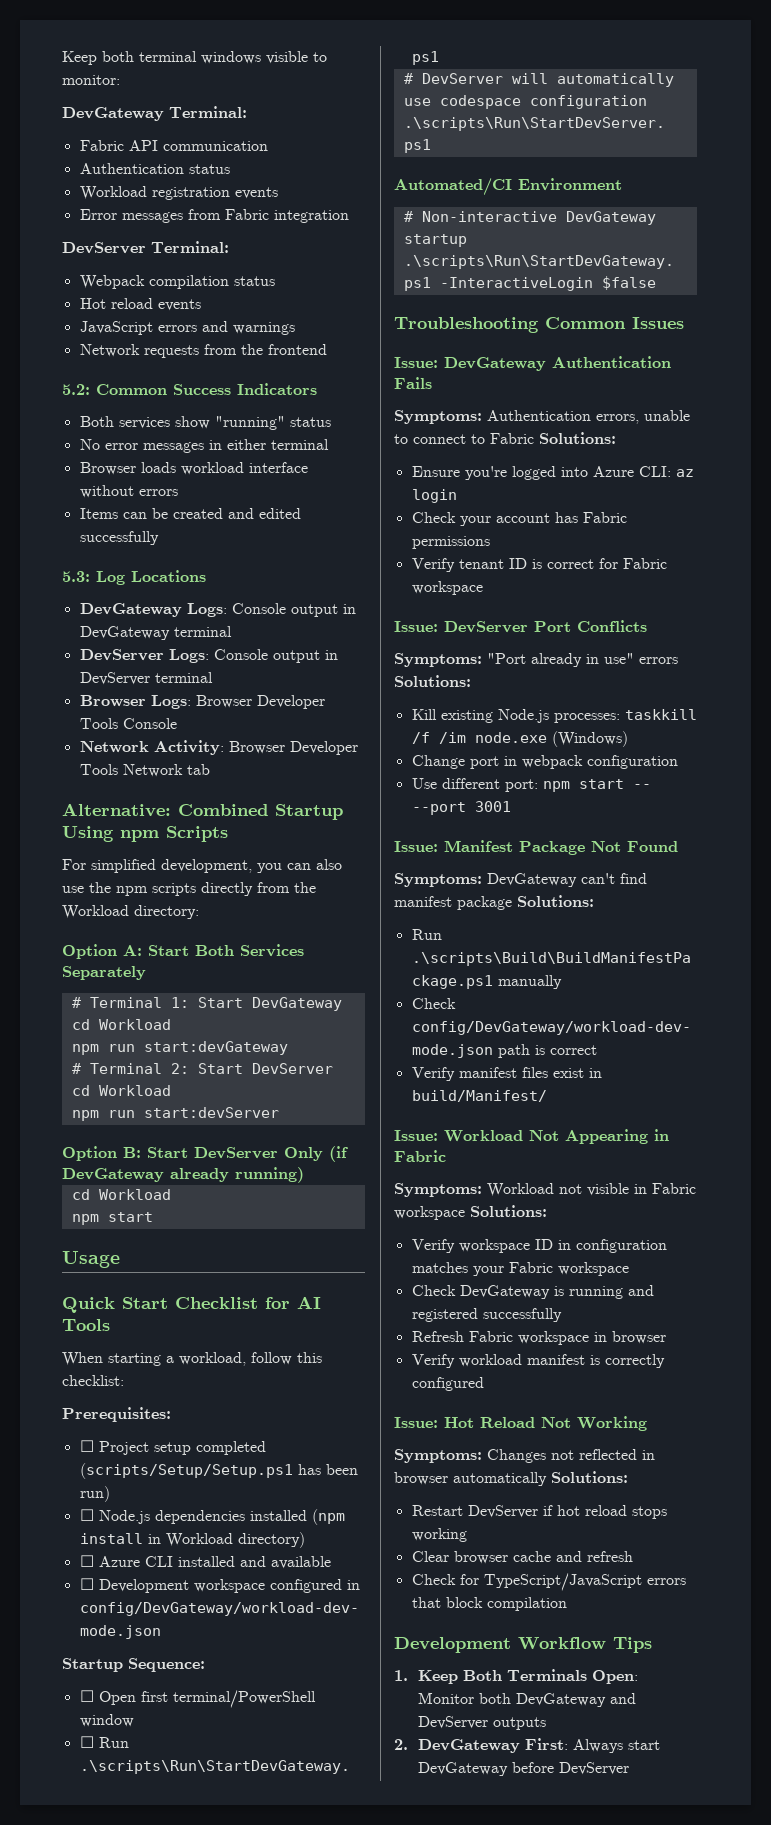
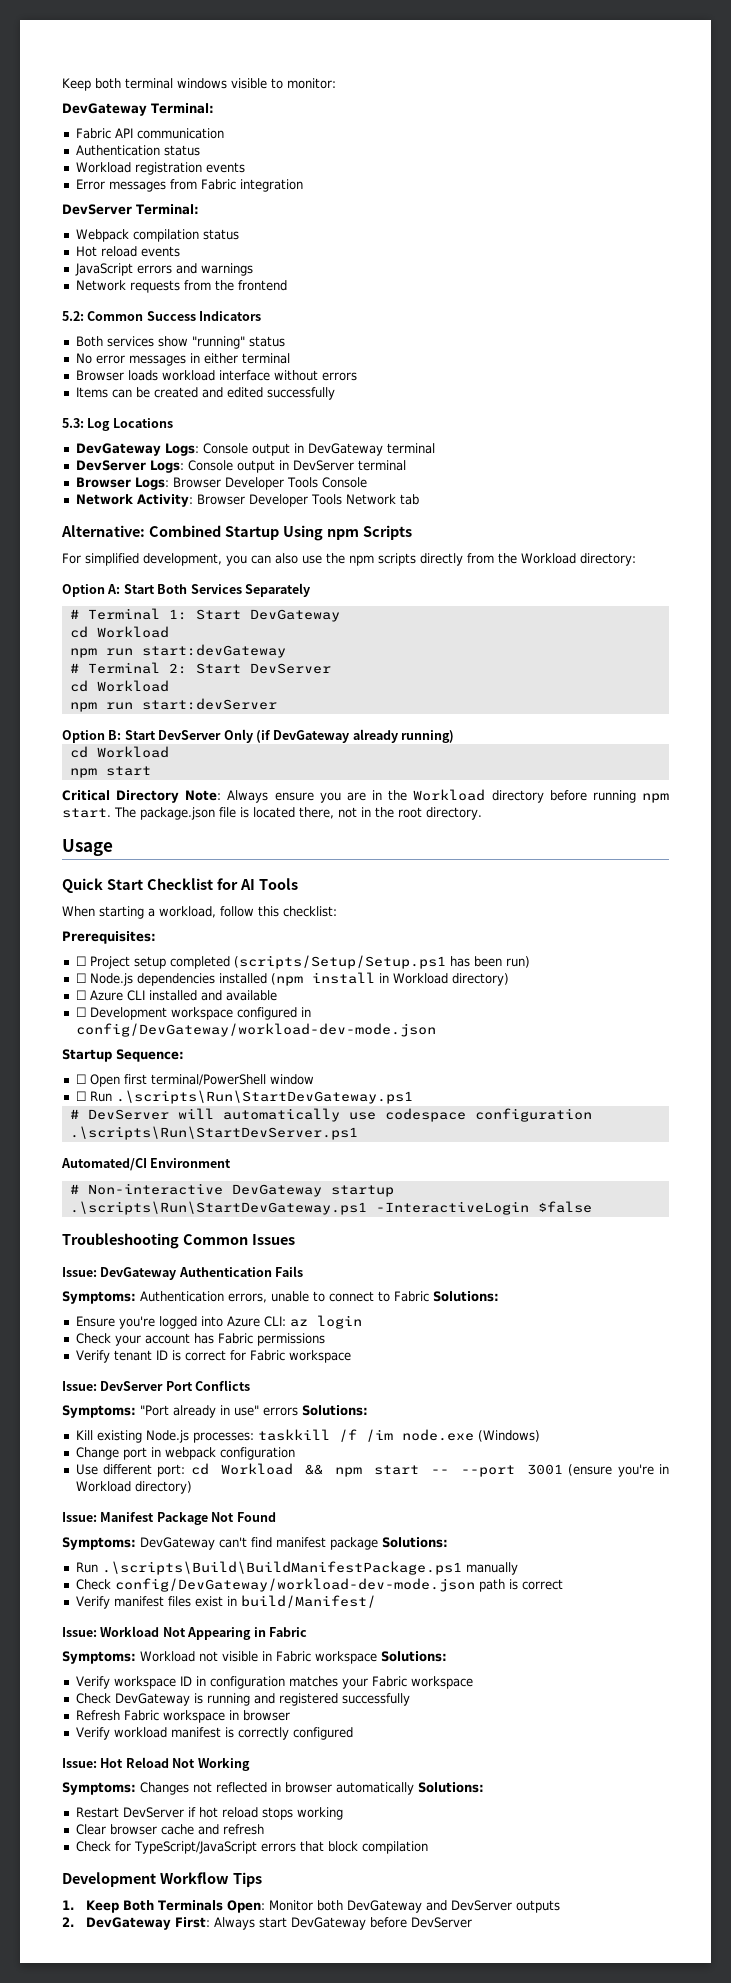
(153, 1217) none -> [62,789,669,803] [62,807,482,820] // Critical Directory Note: Always ensure you are in the Workload directory before running npm start. The package.json file is located there, not in the root directory.
(538, 785) none -> [190,1463,323,1475] cd Workload &&
(511, 806) none -> [568,1464,669,1477] [75,1481,192,1494] (ensure you're in Workload directory)

